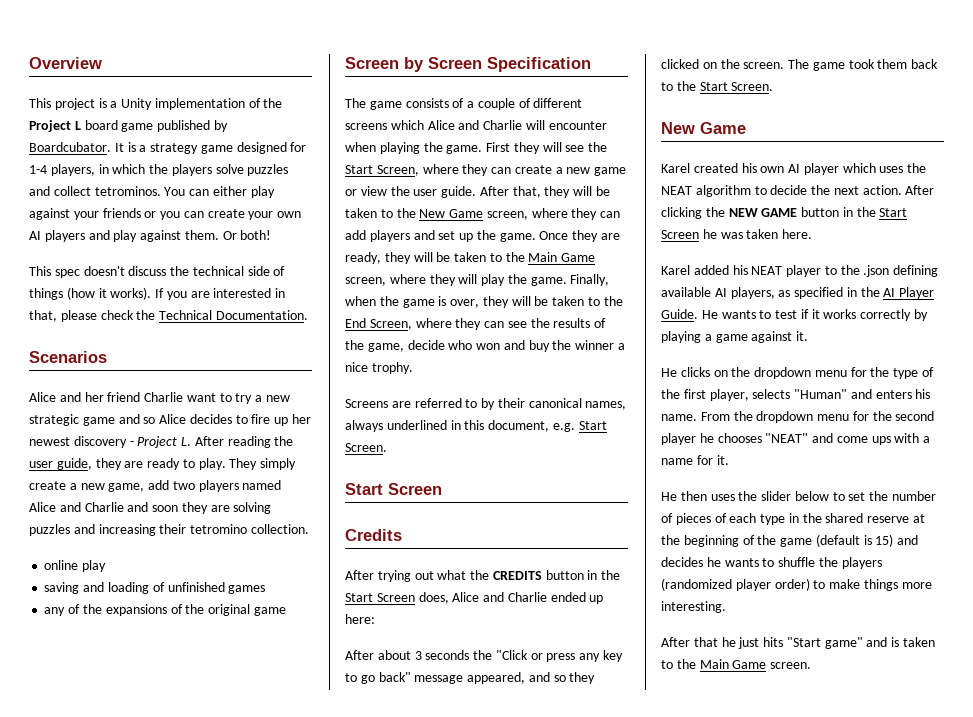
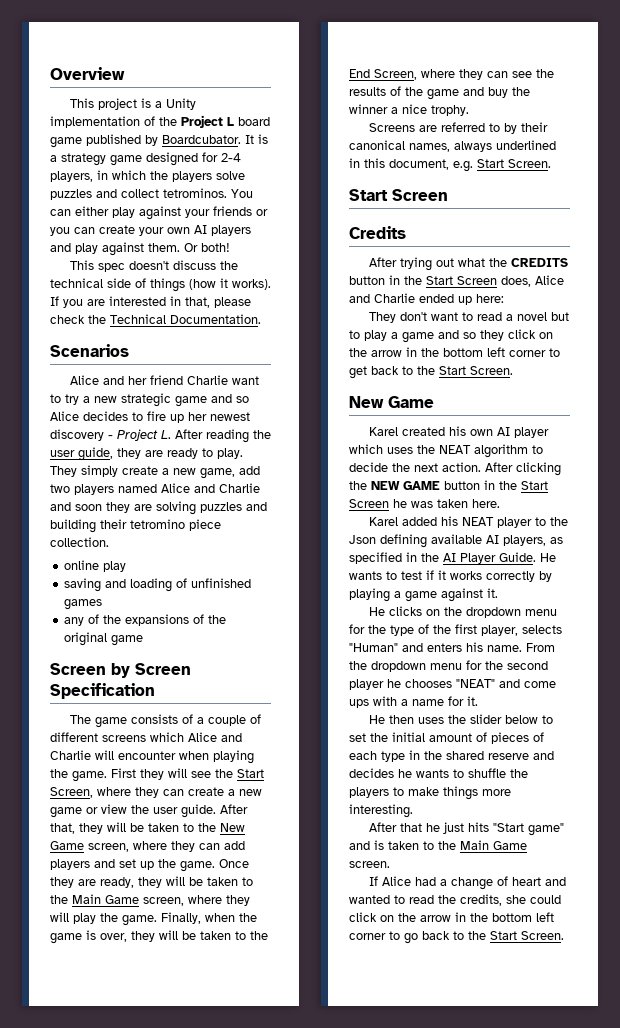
[29,165,47,174] 1-4 -> [221,153,241,162] 2-4
[98,524,156,536] increasing -> [50,519,96,533] building
(248, 529) none -> [189,519,221,531] piece
[367,340,501,352] game, decide who won -> [427,89,459,100] game
[345,650,624,662] [345,672,526,684] After about 3 seconds the "Click or press any key to go back" message appeared, -> [368,312,569,323] [349,330,434,343] They don't want to read a novel but to play a game
[661,59,908,71] clicked on the screen. The game took them -> [508,329,553,339] [349,347,560,357] [349,366,367,379] click on the arrow in the bottom left corner to get
[863,265,890,277] .json -> [349,535,376,544] Json
[892,491,937,501] number -> [392,732,472,742] initial amount
[913,514,926,523] [661,534,894,547] at the beginning of the game (default is 15) -> (529, 756) none
[661,578,810,591] (randomized player order) -> (389, 792) none
(812, 665) none -> [368,876,566,890] [349,894,561,906] [349,912,554,922] [349,931,564,944] // If Alice had a change of heart and wanted to read the credits, she could click on the arrow in the bottom left corner to go back to the Start Screen.

